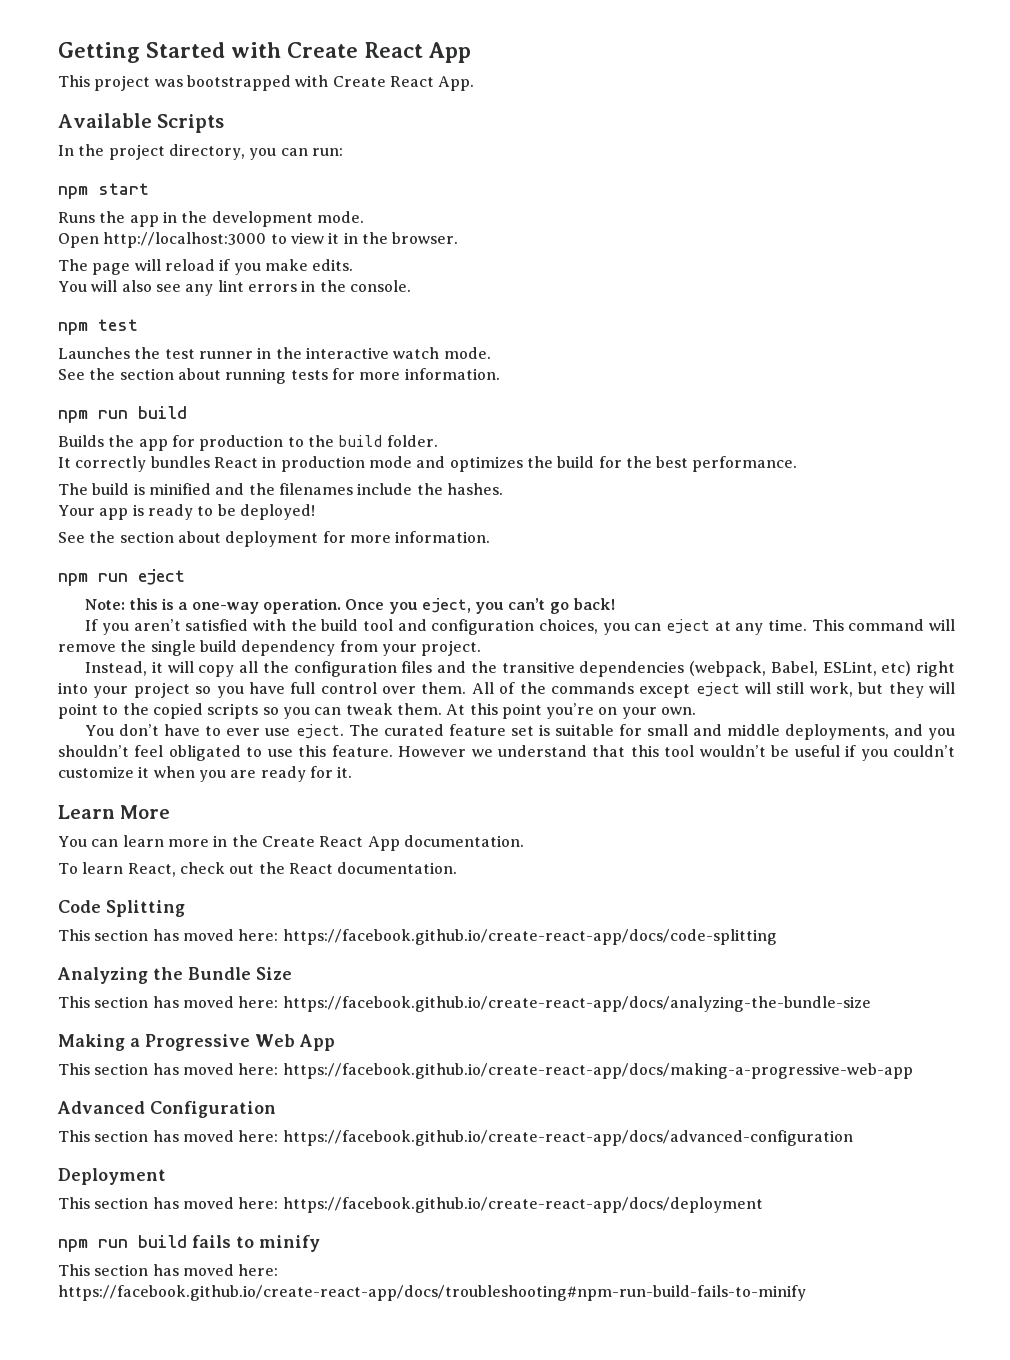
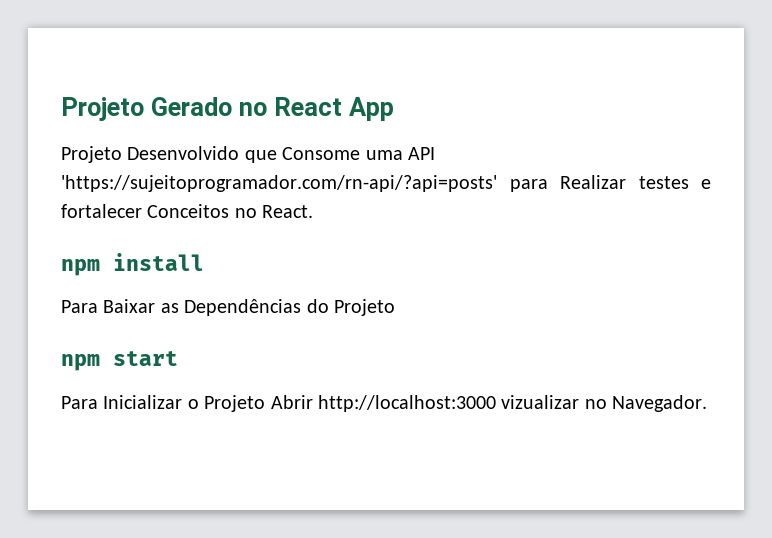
[58,42,472,63] [58,75,475,91] [58,113,225,133] [58,144,343,160] [58,183,149,199] [58,211,364,227] [58,232,459,248] [58,259,354,275] [58,280,411,296] [58,319,138,335] [58,347,491,359] [58,368,500,384] [58,406,187,423] [58,435,438,451] [58,456,798,472] [58,483,503,495] [58,504,315,520] [58,531,491,547] [58,569,185,586] [85,598,616,614] [85,619,955,635] [58,640,482,656] [85,661,956,677] [58,682,956,698] [58,703,697,719] [85,724,956,740] [58,745,956,761] [58,766,353,782] [58,805,171,819] [58,835,524,851] [58,862,458,877] [58,900,185,917] [58,929,777,945] [57,967,292,984] [58,996,871,1012] [58,1034,335,1051] [58,1063,913,1079] [57,1101,276,1118] [58,1130,853,1146] [58,1168,166,1185] [58,1197,763,1213] [58,1235,320,1252] [58,1264,279,1276] [58,1285,806,1301] Getting Started with Create React App // This project was bootstrapped with Create React App. // Available Scripts // In the project directory, you can run: // npm start // Runs the app in the development mode. // Open http://localhost:3000 to view it in the browser. // The page will reload if you make edits. // You will also see any lint errors in the console. // npm test // Launches the test runner in the interactive watch mode. // See the section about running tests for more information. // npm run build // Builds the app for production to the build folder. // It correctly bundles React in production mode and optimizes the build for the best performance. // The build is minified and the filenames include the hashes. // Your app is ready to be deployed! // See the section about deployment for more information. // npm run eject // Note: this is a one-way operation. Once you eject, you can’t go back! // If you aren’t satisfied with the build tool and configuration choices, you can eject at any time. This command will remove the single build dependency from your project. // Instead, it will copy all the configuration files and the transitive dependencies (webpack, Babel, ESLint, etc) right into your project so you have full control over them. All of the commands except eject will still work, but they will point to the copied scripts so you can tweak them. At this point you’re on your own. // You don’t have to ever use eject. The curated feature set is suitable for small and middle deployments, and you shouldn’t feel obligated to use this feature. However we understand that this tool wouldn’t be useful if you couldn’t customize it when you are ready for it. // Learn More // You can learn more in the Create React App documentation. // To learn React, check out the React documentation. // Code Splitting // This section has moved here: https://facebook.github.io/create-react-app/docs/code-splitting // Analyzing the Bundle Size // This section has moved here: https://facebook.github.io/create-react-app/docs/analyzing-the-bundle-size // Making a Progressive Web App // This section has moved here: https://facebook.github.io/create-react-app/docs/making-a-progressive-web-app // Advanced Configuration // This section has moved here: https://facebook.github.io/create-react-app/docs/advanced-configuration // Deployment // This section has moved here: https://facebook.github.io/create-react-app/docs/deployment // npm run build fails to minify // This section has moved here: https://facebook.github.io/create-react-app/docs/troubleshooting#npm-run-build-fails-to-minify -> [61,97,394,121] [61,146,435,163] [61,175,711,192] [61,204,314,218] [61,253,204,276] [61,299,395,316] [61,351,178,371] [61,395,708,412] Projeto Gerado no React App // Projeto Desenvolvido que Consome uma API 'https://sujeitoprogramador.com/rn-api/?api=posts' para Realizar testes e fortalecer Conceitos no React. // npm install // Para Baixar as Dependências do Projeto // npm start // Para Inicializar o Projeto Abrir http://localhost:3000 vizualizar no Navegador.

